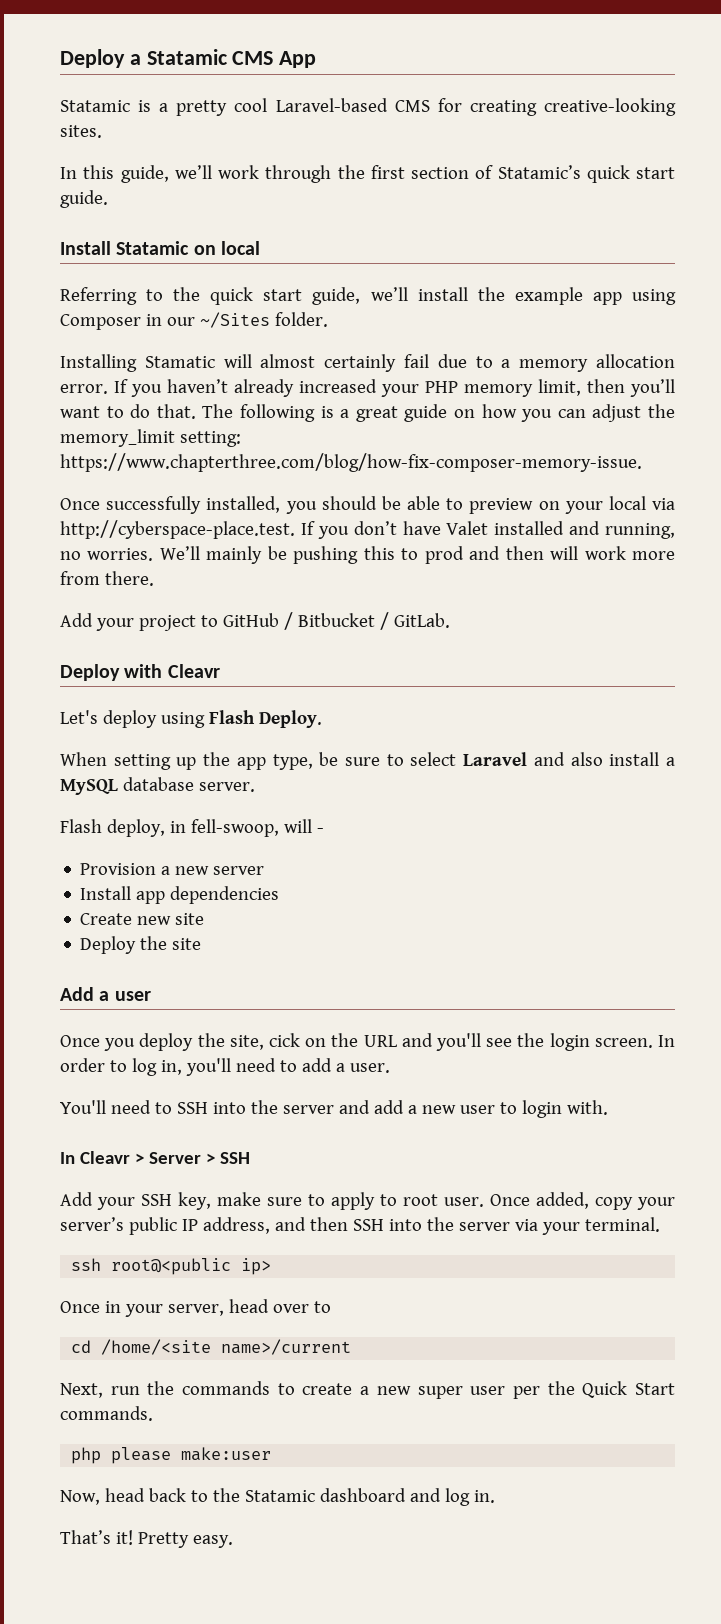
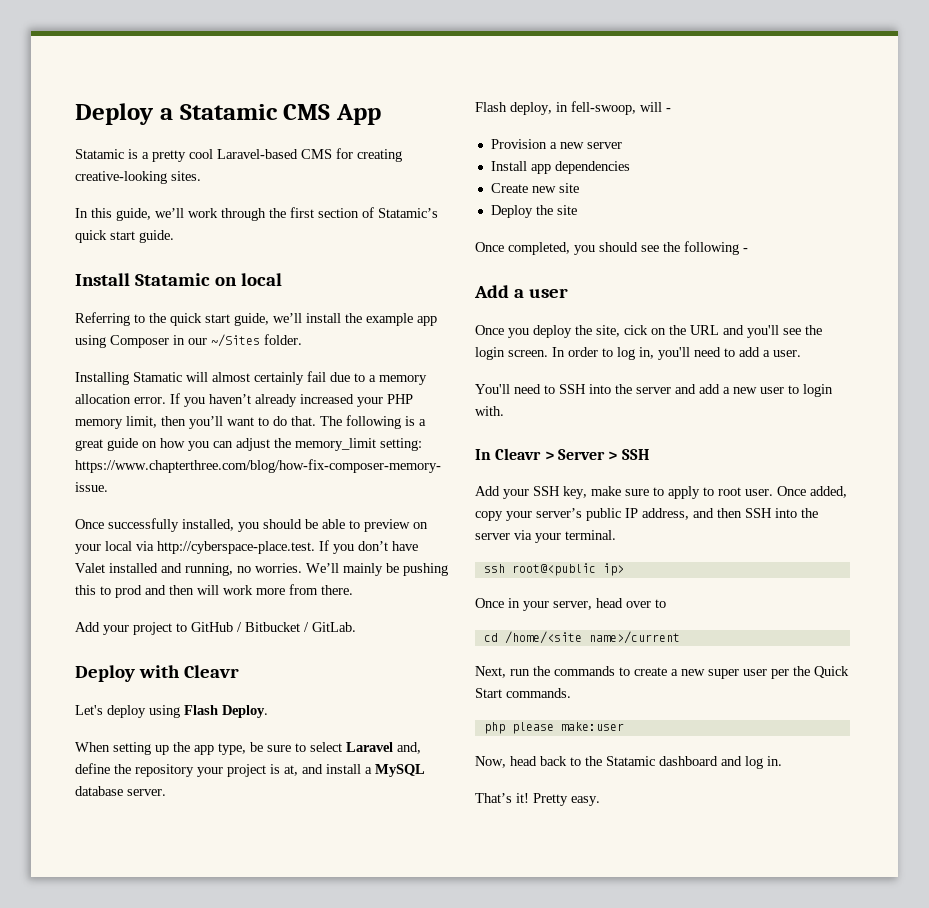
[533,752,603,766] and also -> [397,742,421,754] [75,763,323,777] and, define the repository your project is at, and
(202, 944) none -> [475,241,748,255] // Once completed, you should see the following -

